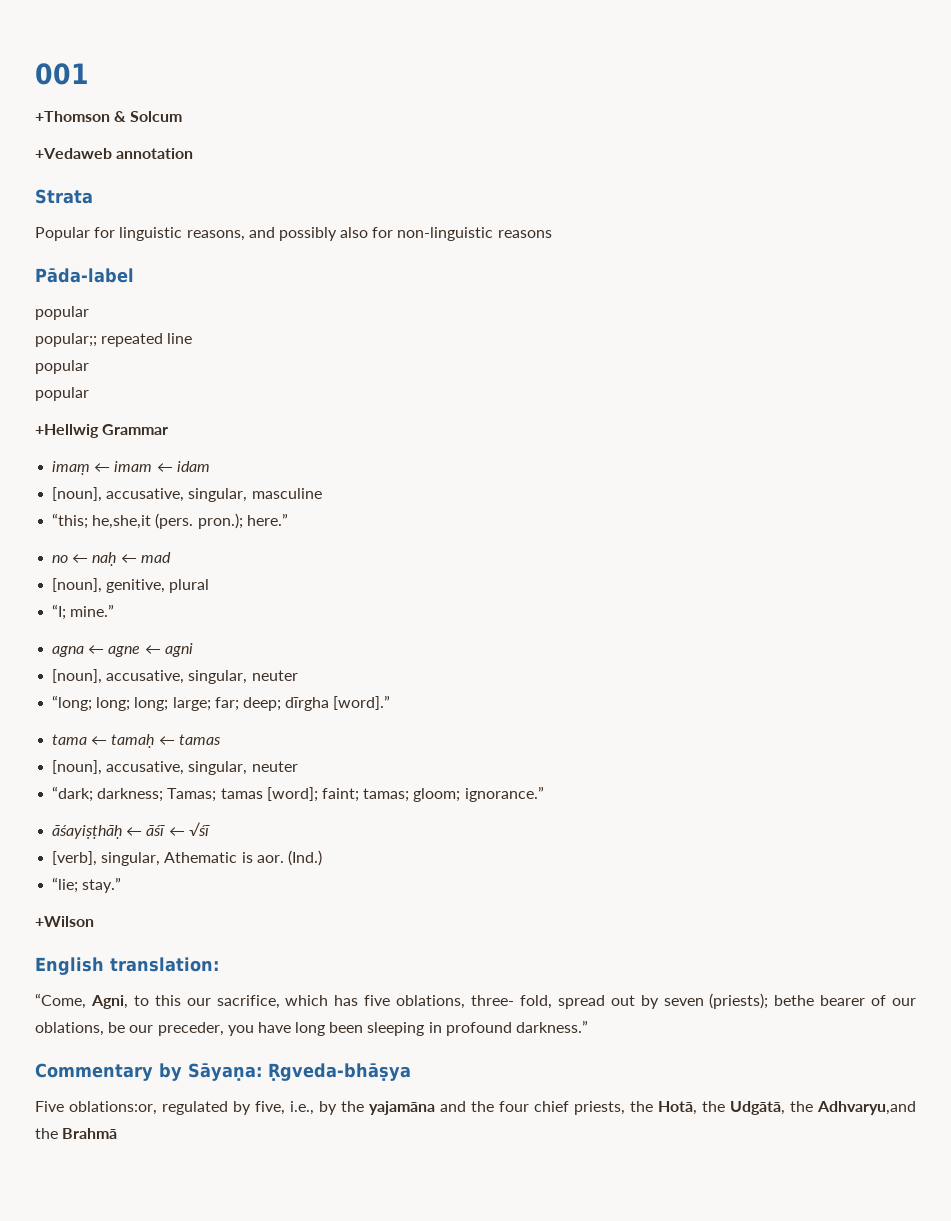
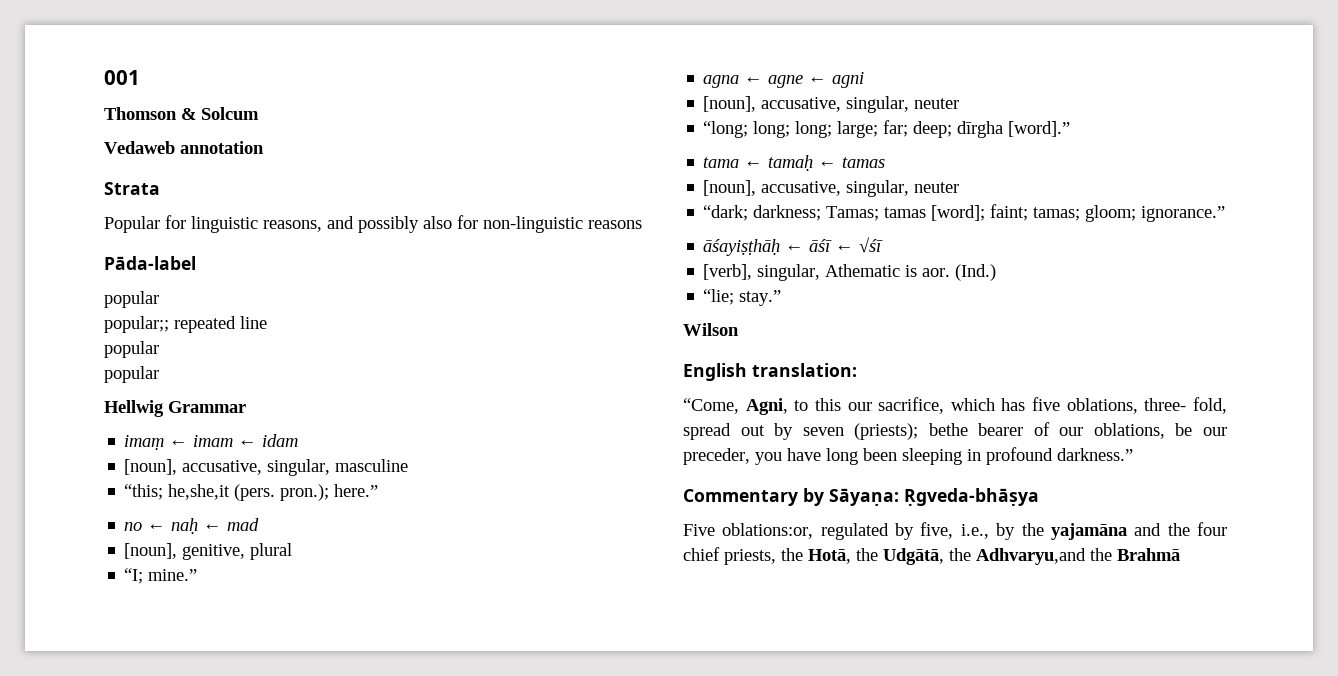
[35,111,110,122] +Thomson -> [104,107,177,120] Thomson
[35,148,112,159] +Vedaweb -> [104,141,175,154] Vedaweb
[35,424,99,438] +Hellwig -> [104,400,164,417] Hellwig
[35,916,94,927] +Wilson -> [683,323,739,336] Wilson

